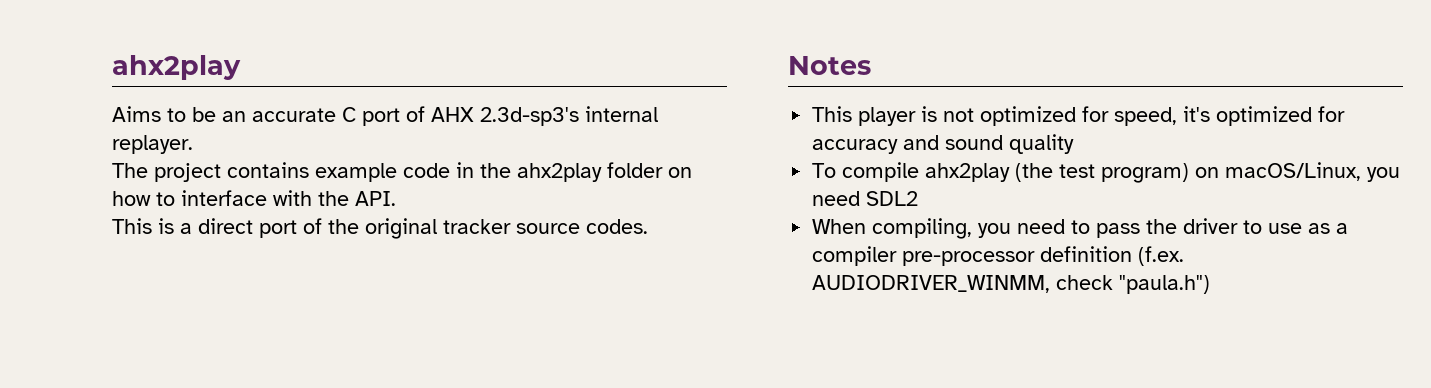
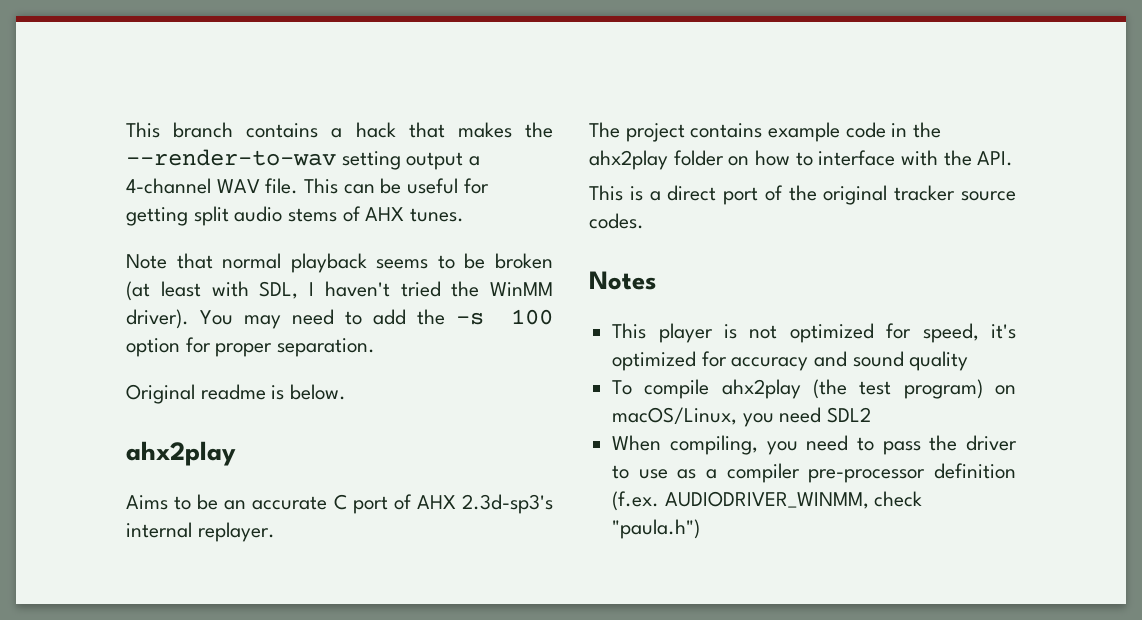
(112, 67) none -> [126,122,553,138] [126,149,481,170] [126,178,489,194] [126,206,465,226] [126,253,553,273] [126,281,553,301] [126,309,553,329] [126,337,376,357] [126,384,347,404] This branch contains a hack that makes the --render-to-wav setting output a 4-channel WAV file. This can be useful for getting split audio stems of AHX tunes. // Note that normal playback seems to be broken (at least with SDL, I haven't tried the WinMM driver). You may need to add the -s 100 option for proper separation. // Original readme is below. //

